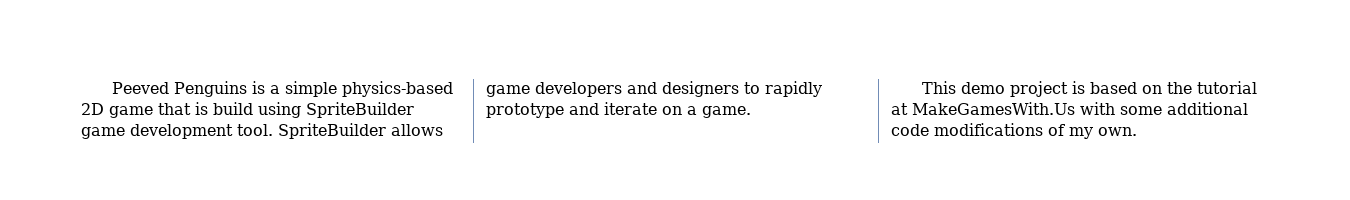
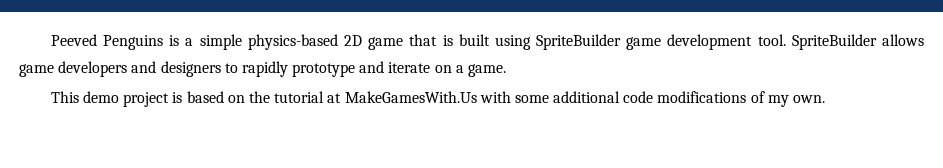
[213,102,253,115] build -> [458,34,490,46] built

